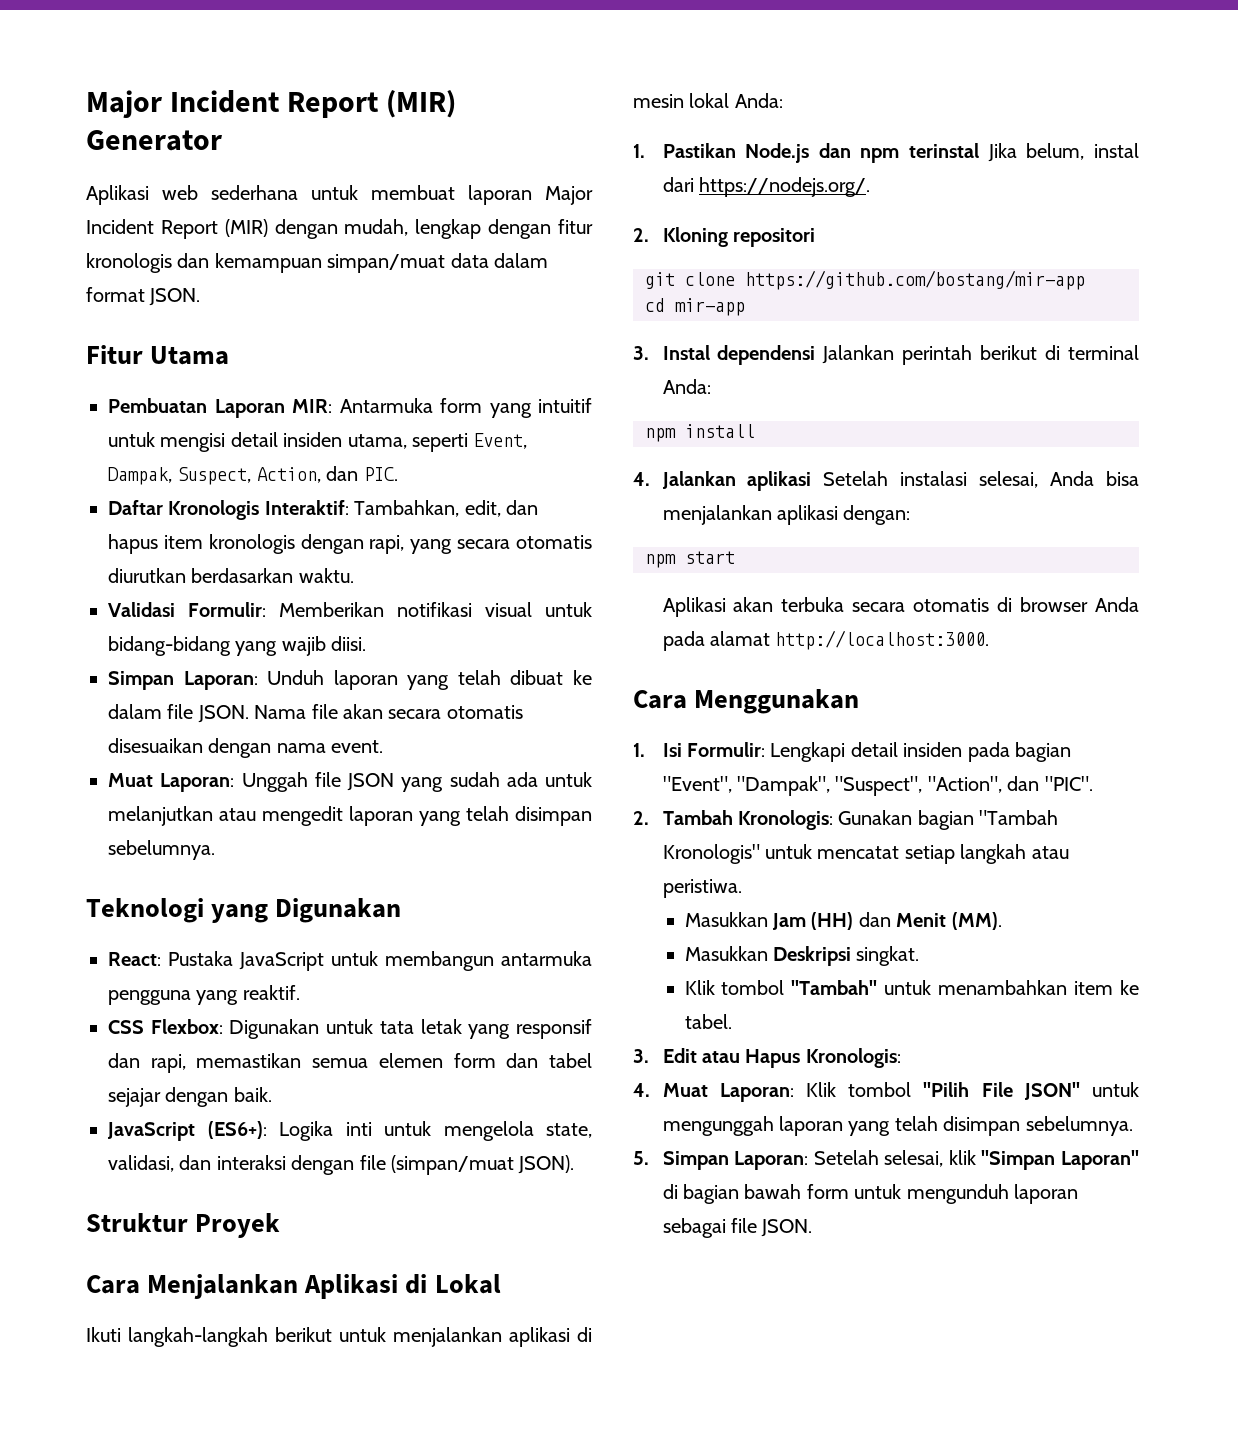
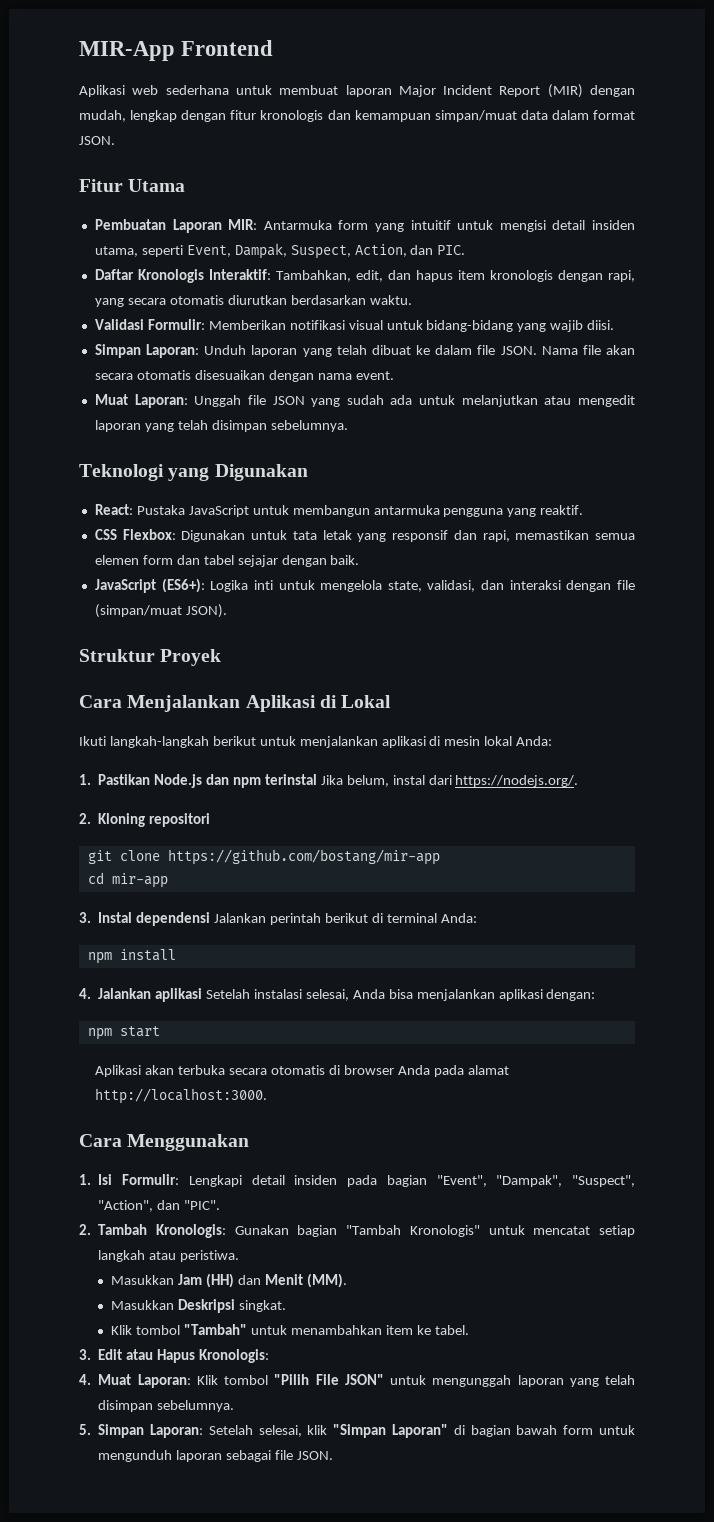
[86,90,457,118] [86,130,222,151] Major Incident Report (MIR) Generator -> [79,40,274,61] MIR-App Frontend

